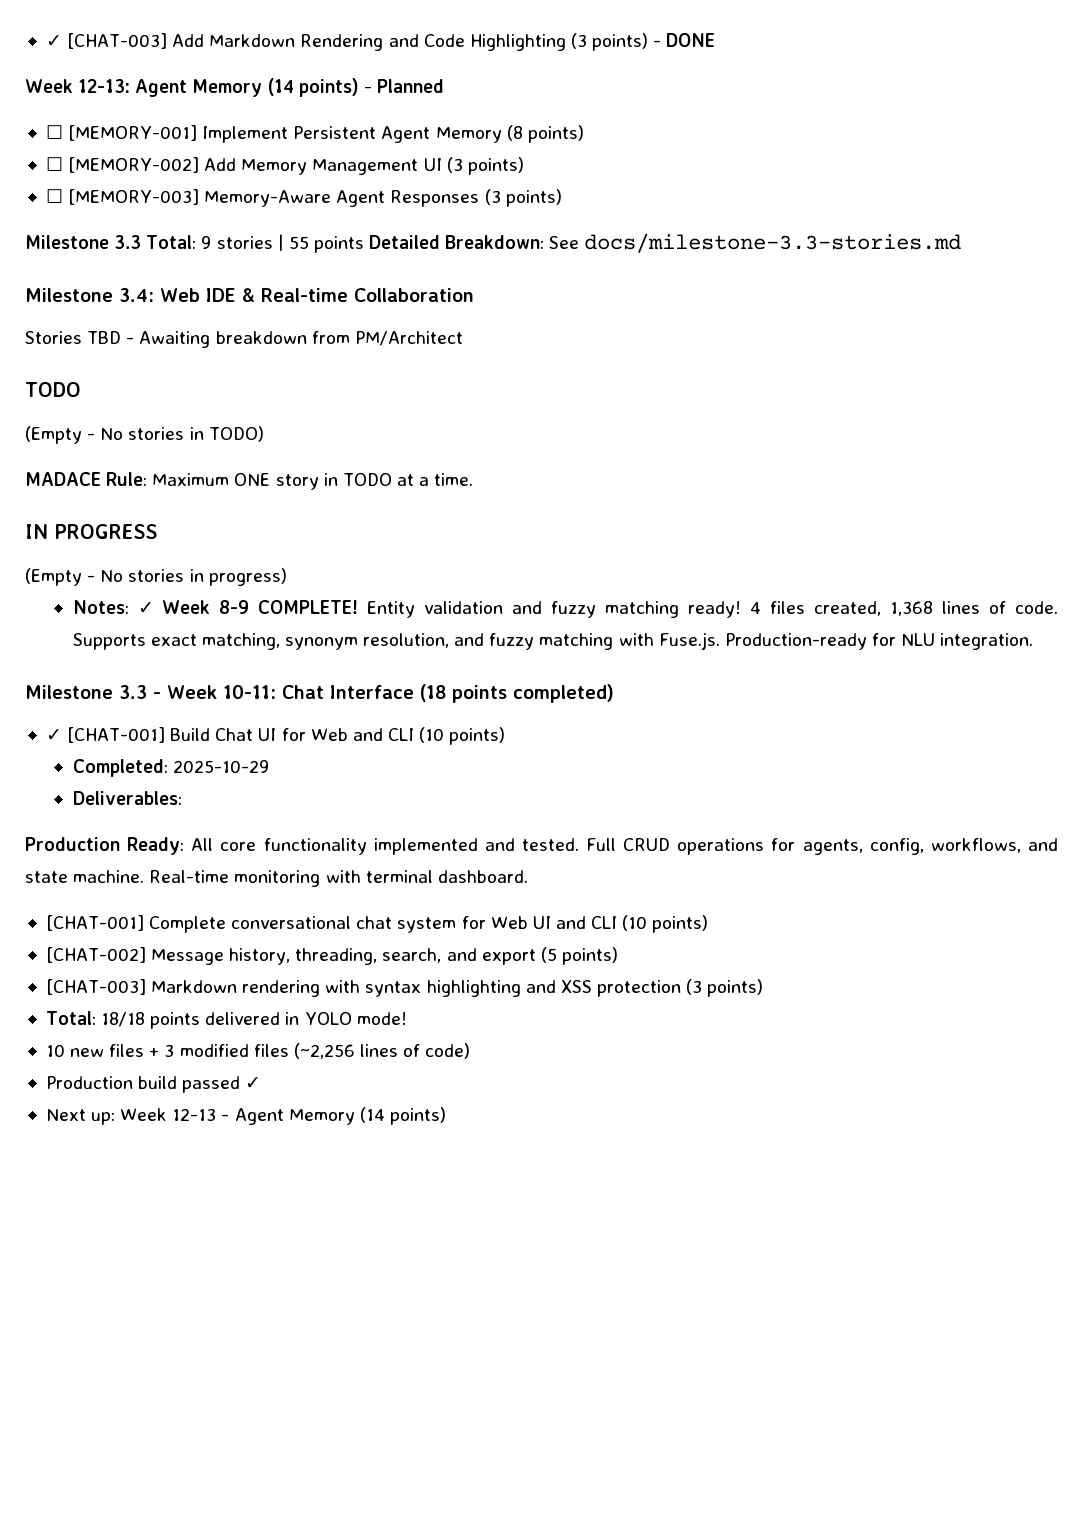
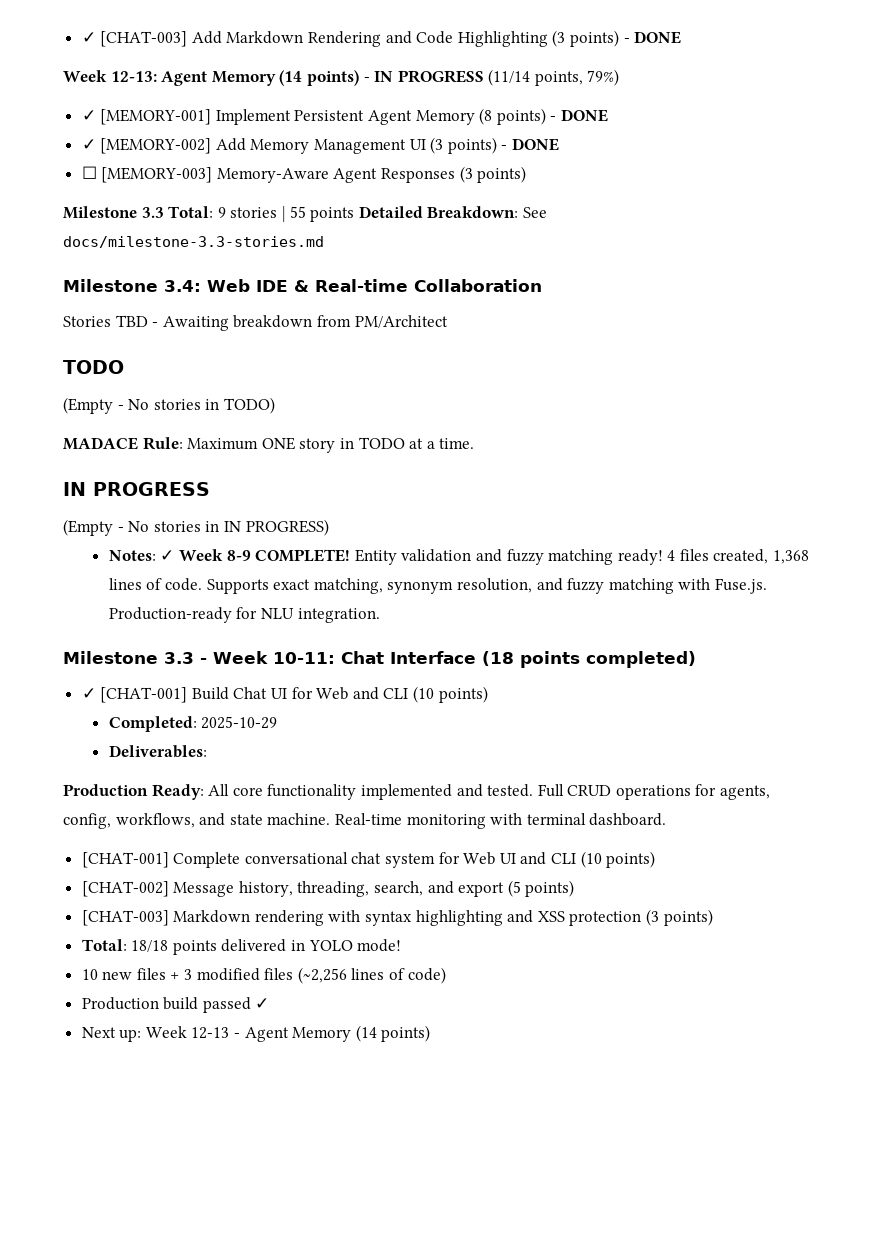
[376,79,444,93] [45,125,63,139] Planned // ☐ -> [374,69,620,86] [81,110,96,121] IN PROGRESS (11/14 points, 79%) // ✓
[45,157,63,171] // ☐ -> [550,109,609,122] [81,139,96,150] - DONE // ✓
(524, 166) none -> [501,138,560,151] - DONE
[208,568,287,586] progress) -> [223,519,329,536] IN PROGRESS)

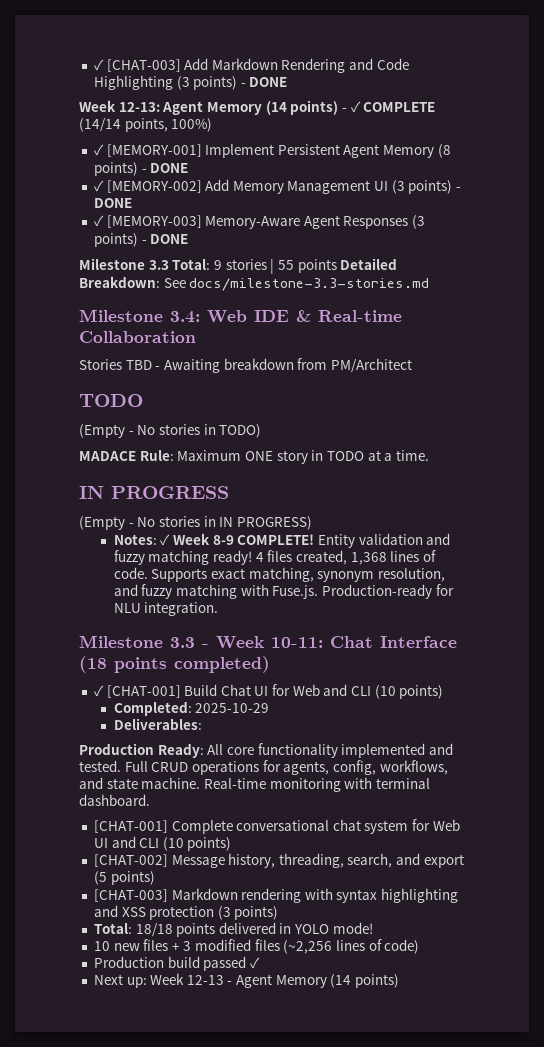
[374,69,620,86] IN PROGRESS (11/14 points, 79%) -> [350,101,436,113] [79,118,213,132] ✓ COMPLETE (14/14 points, 100%)
[81,166,97,179] ☐ -> [93,215,104,227] ✓
(527, 174) none -> [141,234,189,244] - DONE

